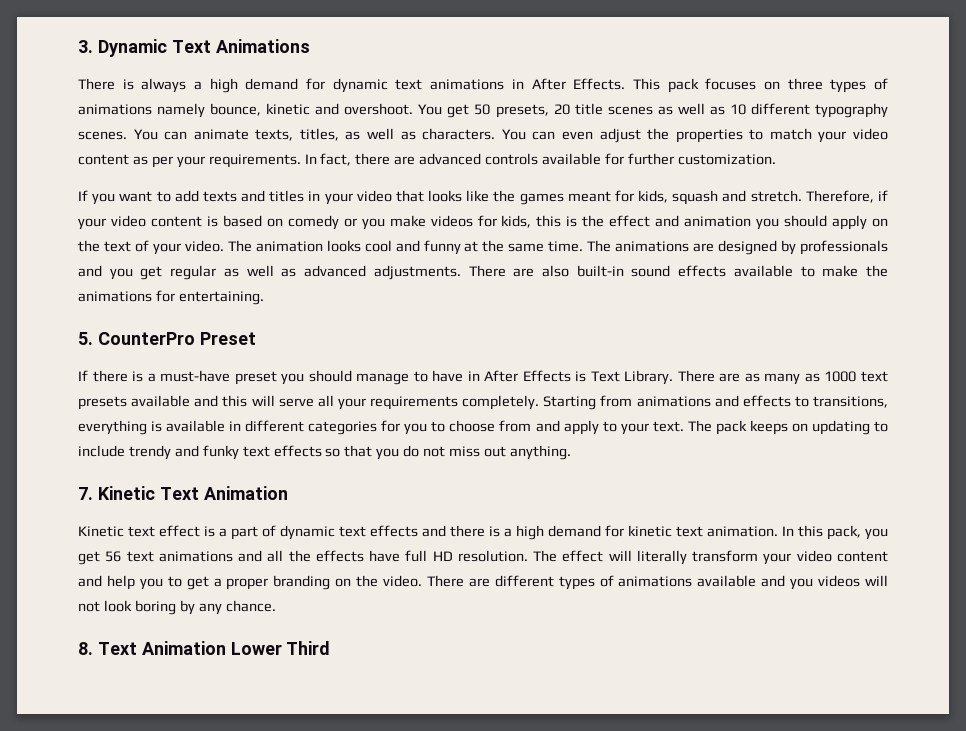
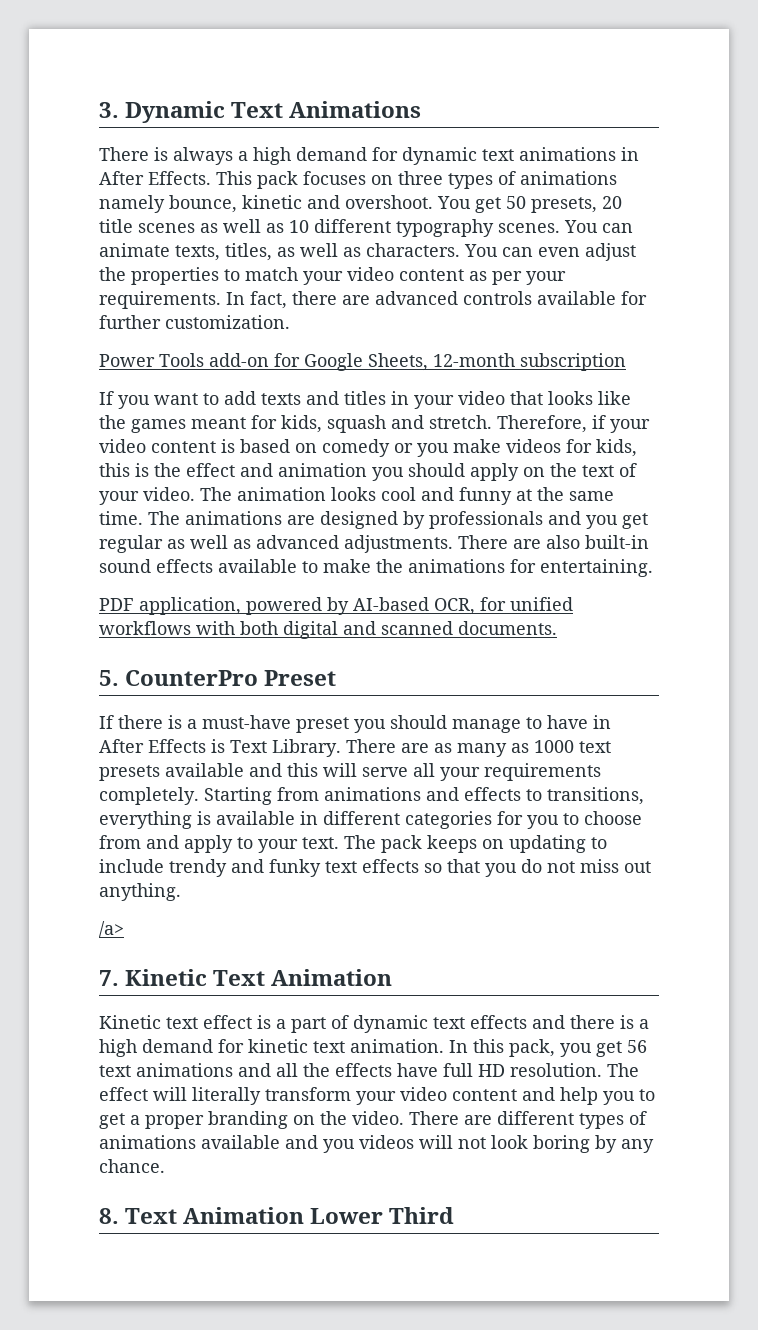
(776, 159) none -> [99,353,626,371] // Power Tools add-on for Google Sheets, 12-month subscription
(264, 298) none -> [99,597,573,615] [99,621,557,639] // PDF application, powered by AI-based OCR, for unified workflows with both digital and scanned documents.
(571, 452) none -> [99,921,124,937] // /a>

